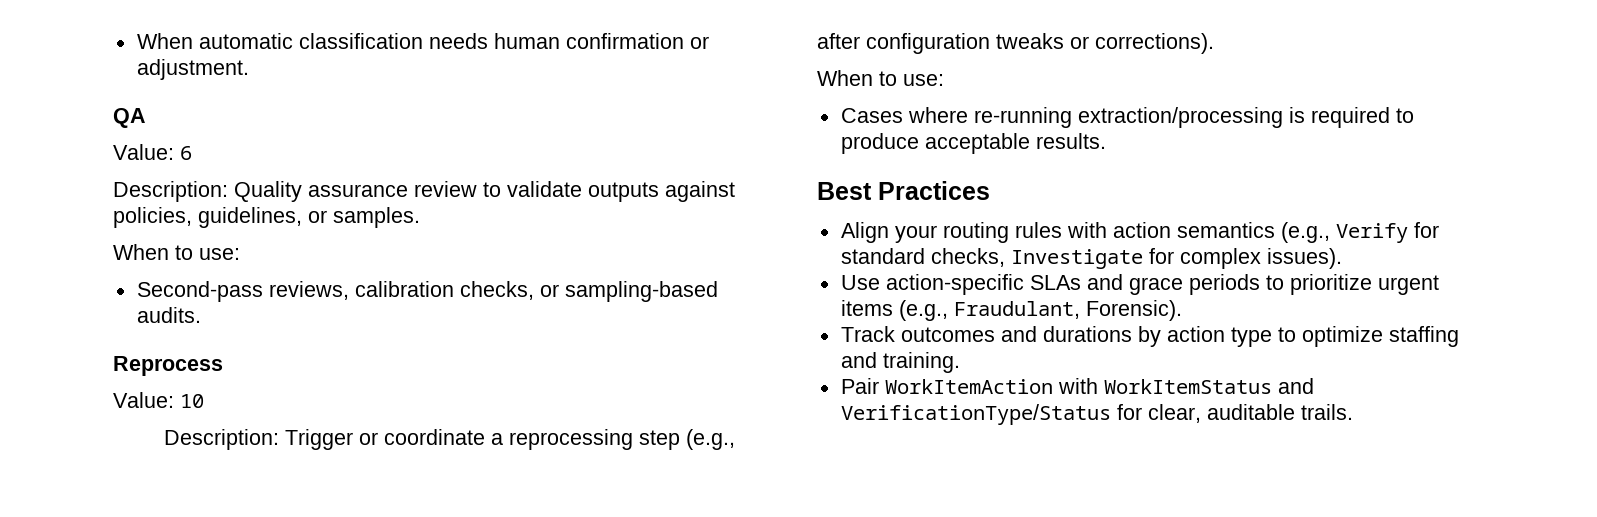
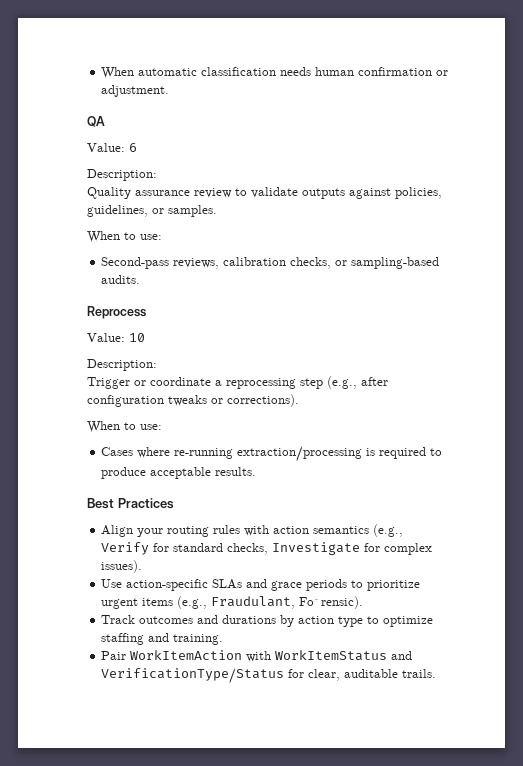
(228, 191) none -> (157, 175) //
(280, 439) none -> (157, 365) //
[1085,300,1182,321] Forensic). -> [299,596,364,609] Fo`rensic).

